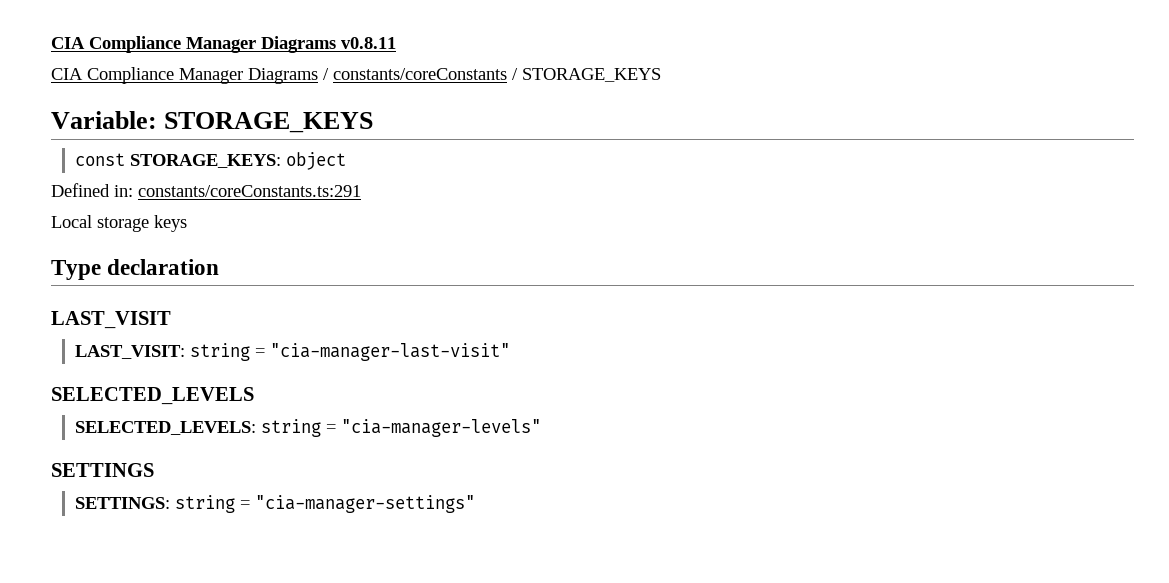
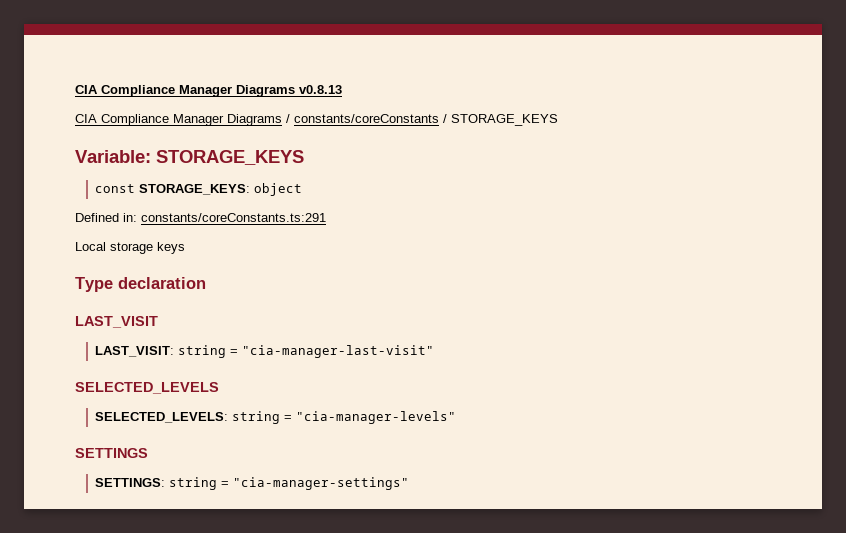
[51,36,396,53] CIA Compliance Manager Diagrams v0.8.11 -> [75,85,342,97] CIA Compliance Manager Diagrams v0.8.13

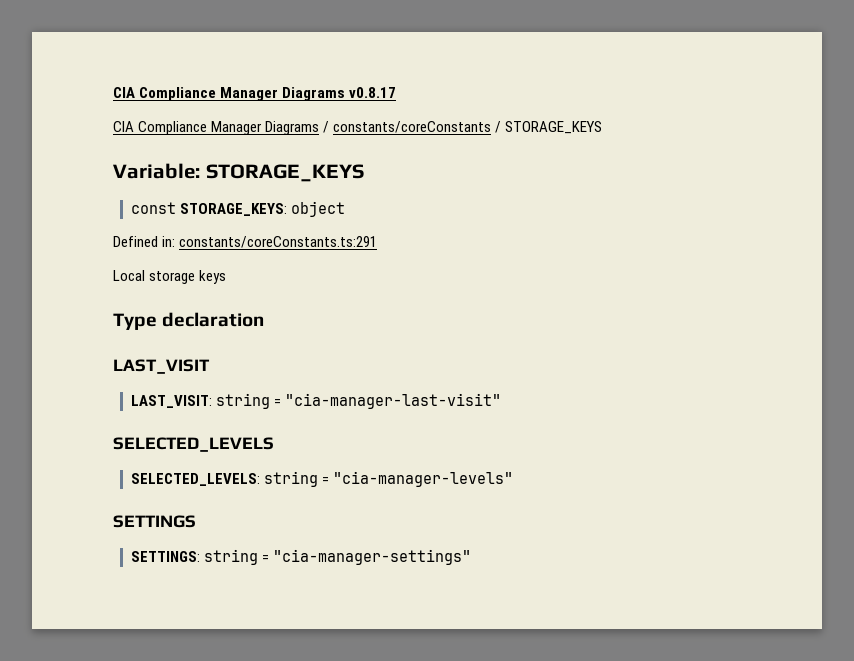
[75,85,342,97] CIA Compliance Manager Diagrams v0.8.13 -> [113,87,397,101] CIA Compliance Manager Diagrams v0.8.17

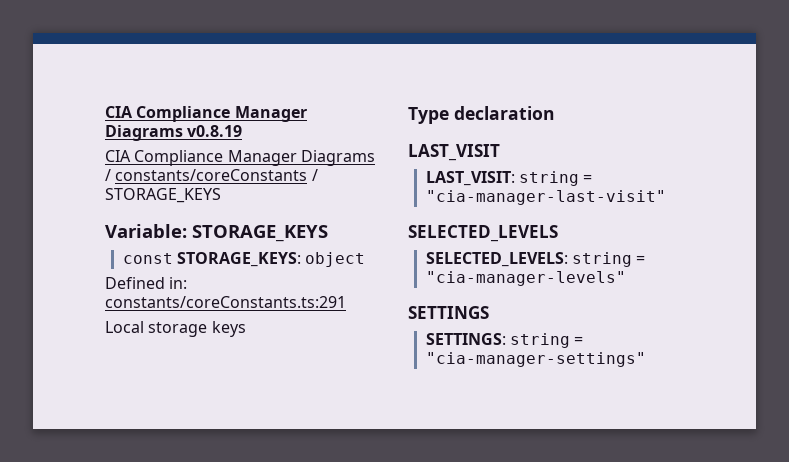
[113,87,397,101] CIA Compliance Manager Diagrams v0.8.17 -> [105,106,307,122] [105,125,243,141] CIA Compliance Manager Diagrams v0.8.19

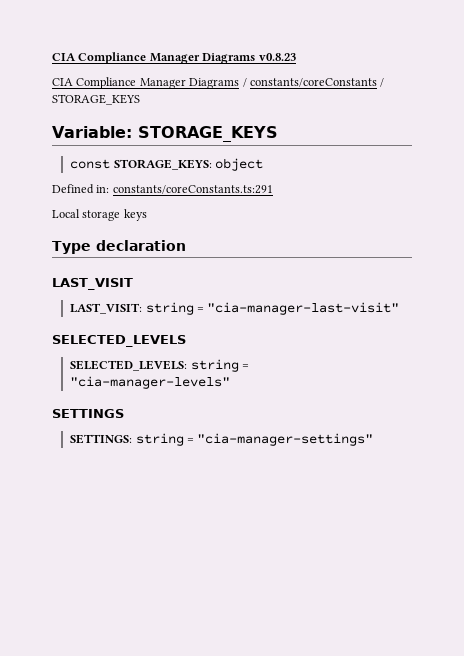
[105,106,307,122] [105,125,243,141] CIA Compliance Manager Diagrams v0.8.19 -> [52,52,296,64] CIA Compliance Manager Diagrams v0.8.23

